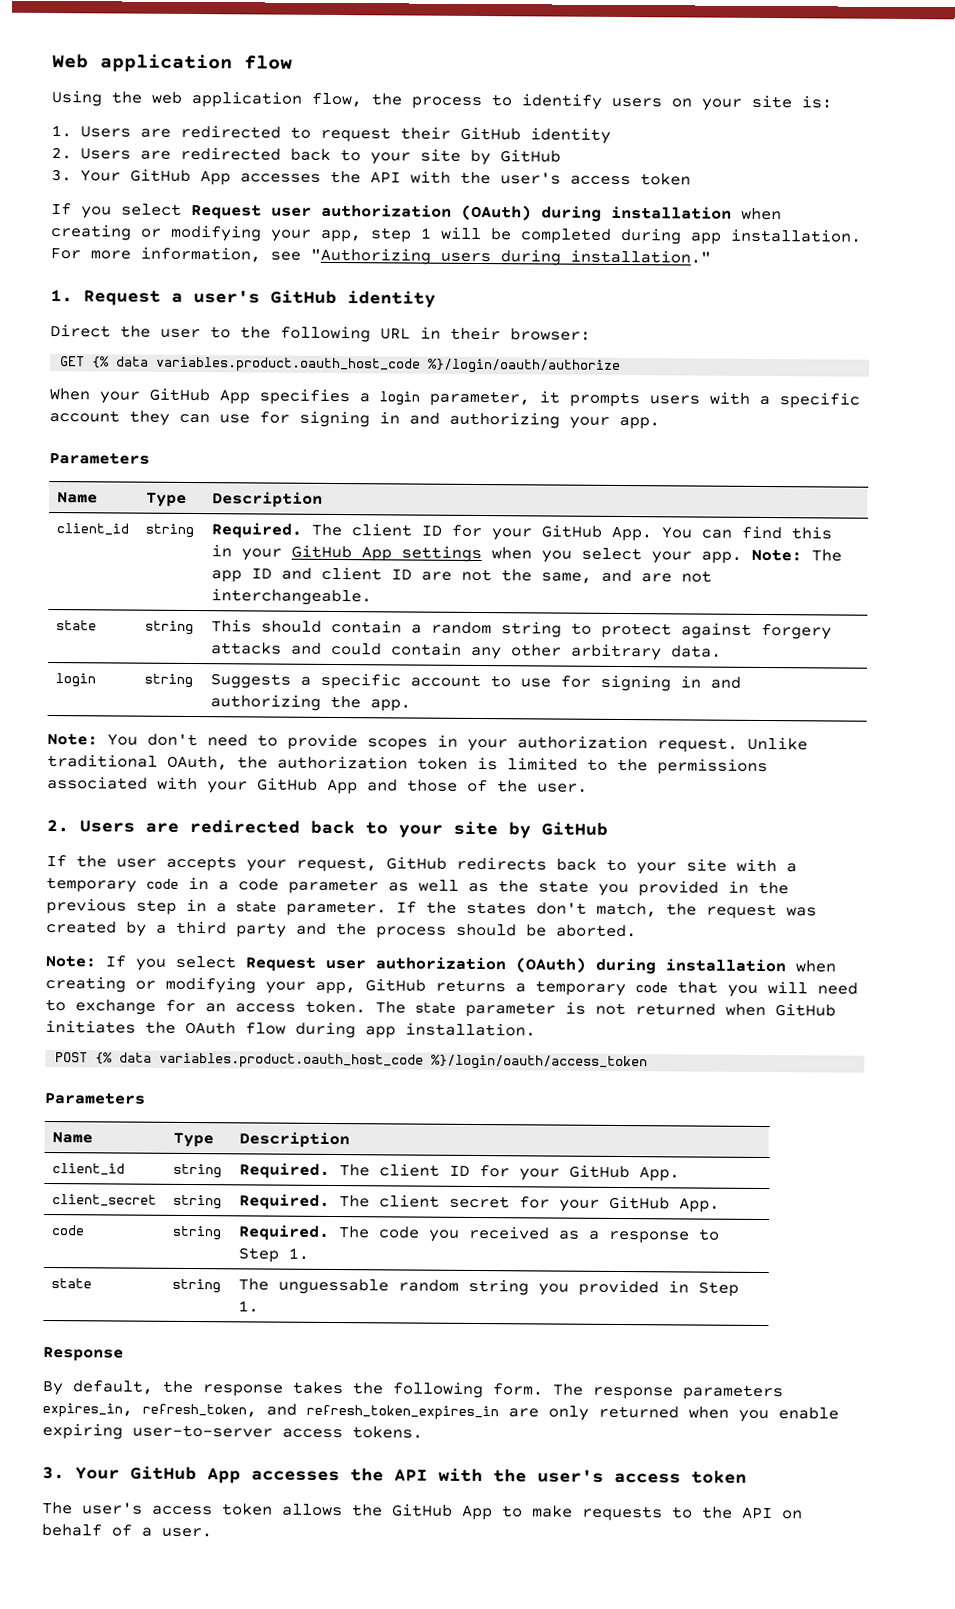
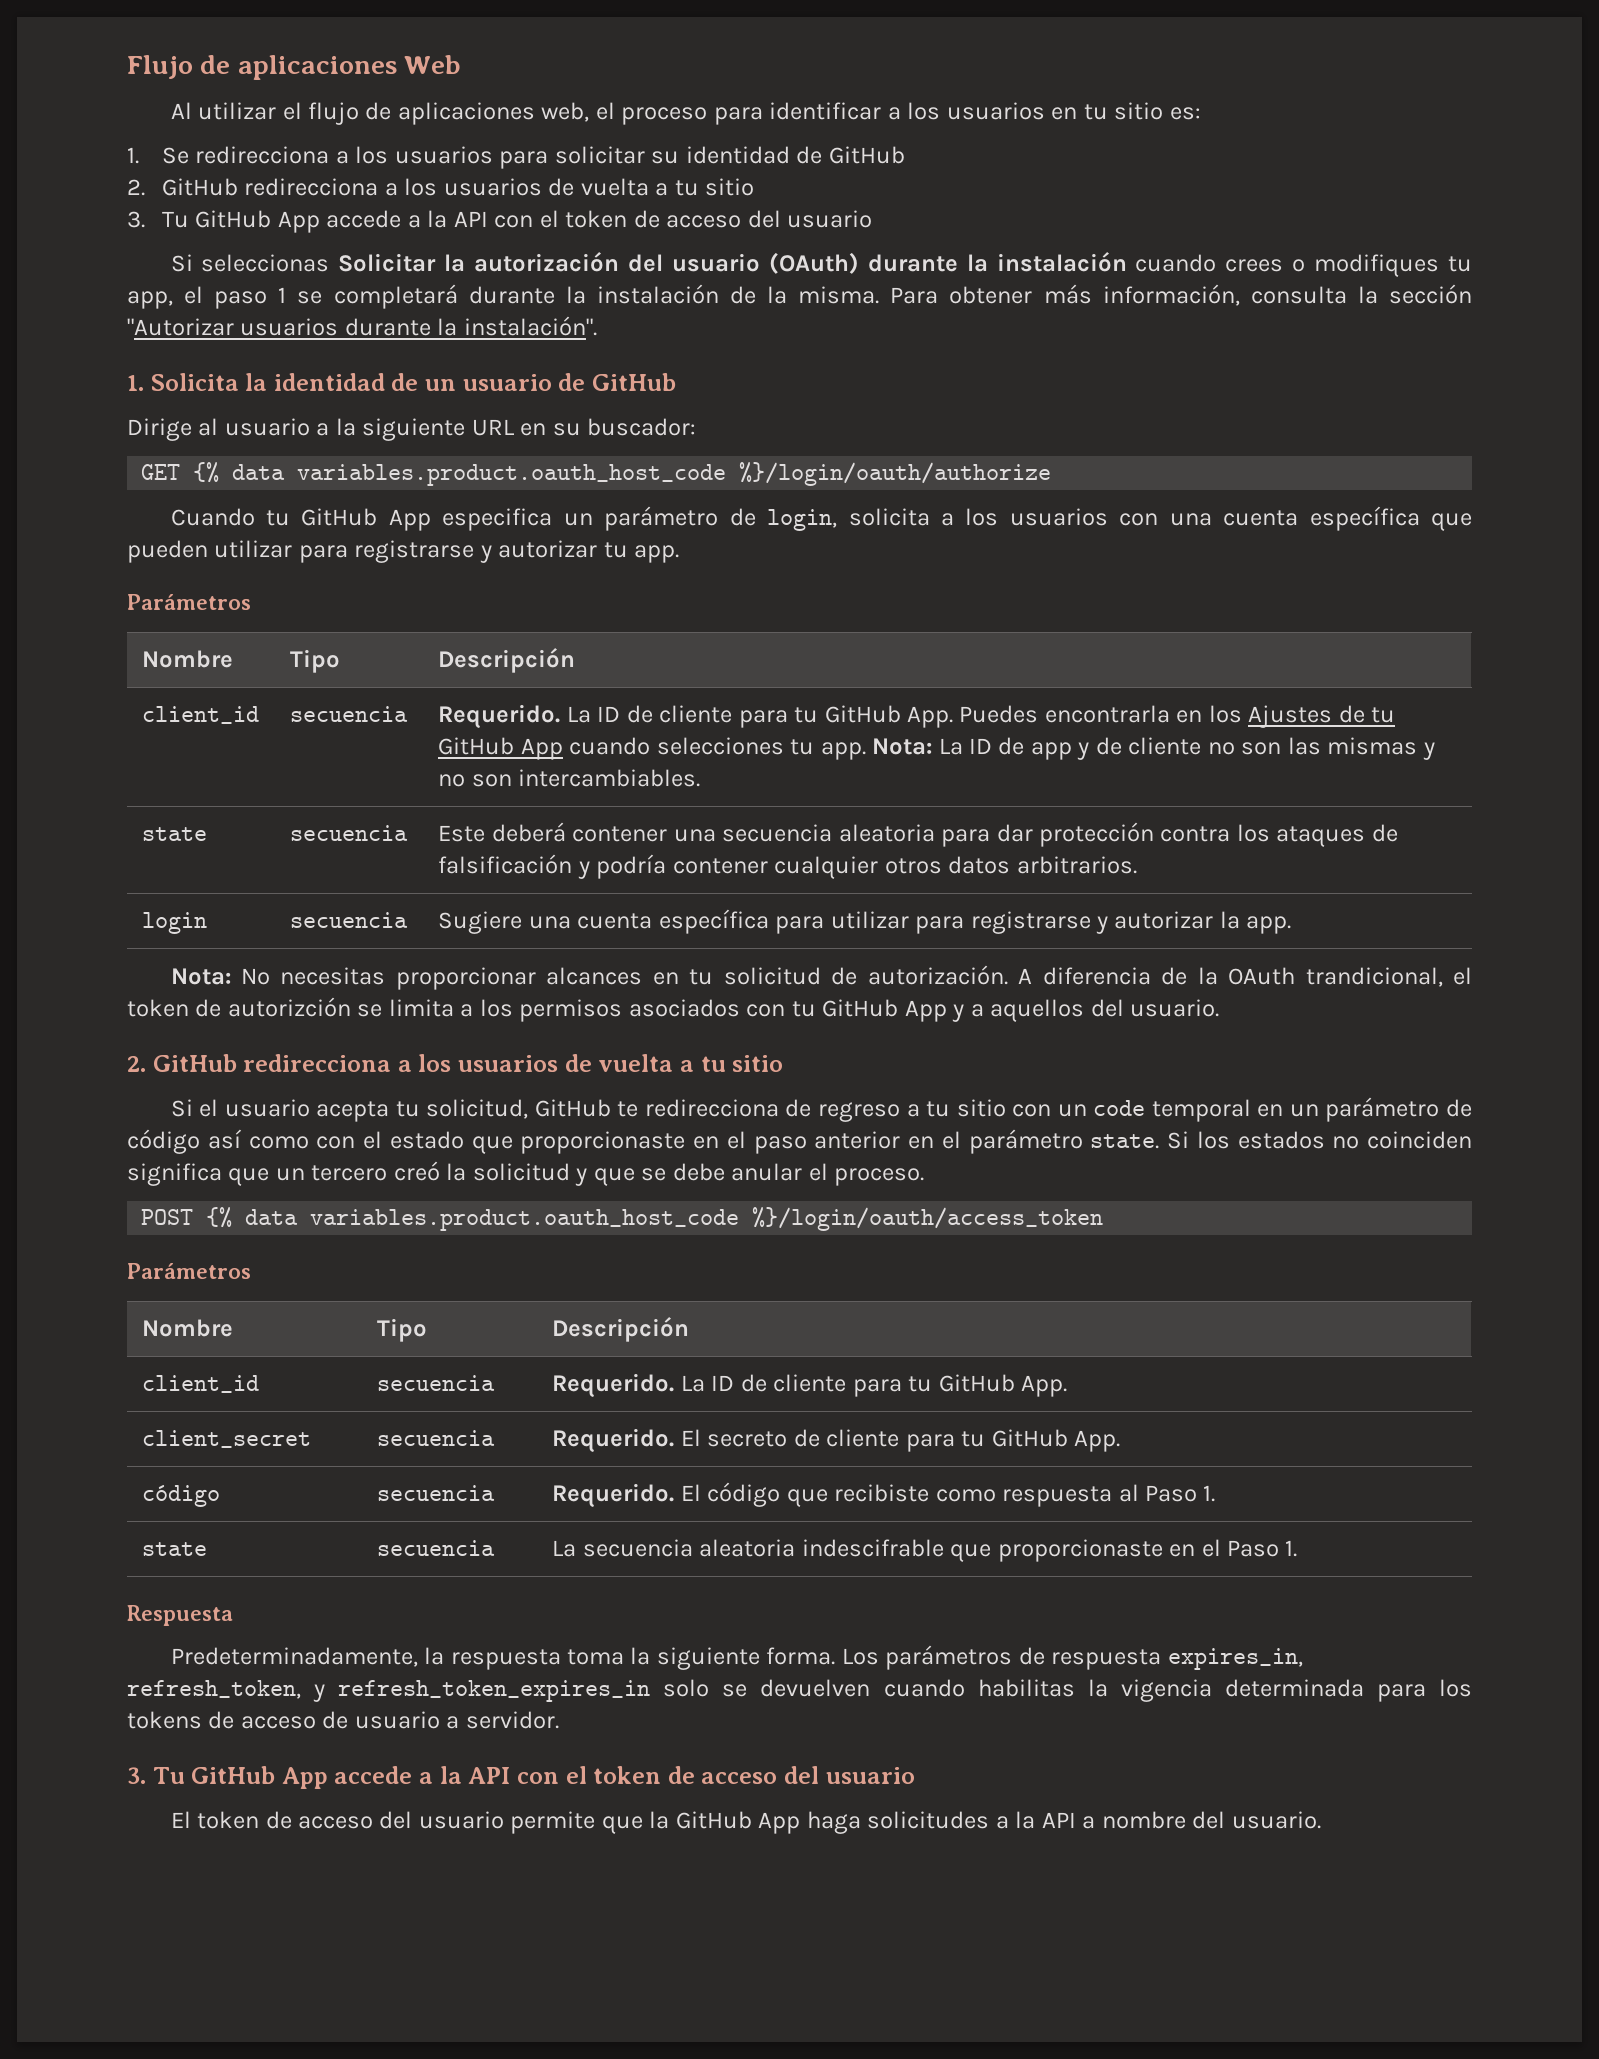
[52,53,293,73] [51,90,832,111] [51,124,611,144] [51,146,561,166] [51,168,691,186] [51,203,782,222] [50,224,862,245] [50,246,711,266] [50,289,436,308] [50,324,591,343] Web application flow // Using the web application flow, the process to identify users on your site is: // 1. Users are redirected to request their GitHub identity // 2. Users are redirected back to your site by GitHub // 3. Your GitHub App accesses the API with the user's access token // If you select Request user authorization (OAuth) during installation when creating or modifying your app, step 1 will be completed during app installation. For more information, see "Authorizing users during installation." // 1. Request a user's GitHub identity // Direct the user to the following URL in their browser: -> [127,55,462,80] [170,102,1201,125] [127,146,905,169] [127,178,755,196] [127,210,872,233] [170,252,1472,277] [127,284,1472,309] [127,316,597,336] [127,373,676,391] [127,418,697,441] Flujo de aplicaciones Web // Al utilizar el flujo de aplicaciones web, el proceso para identificar a los usuarios en tu sitio es: // 1. Se redirecciona a los usuarios para solicitar su identidad de GitHub // 2. GitHub redirecciona a los usuarios de vuelta a tu sitio // 3. Tu GitHub App accede a la API con el token de acceso del usuario // Si seleccionas Solicitar la autorización del usuario (OAuth) durante la instalación cuando crees o modifiques tu app, el paso 1 se completará durante la instalación de la misma. Para obtener más información, consulta la sección "Autorizar usuarios durante la instalación". // 1. Solicita la identidad de un usuario de GitHub // Dirige al usuario a la siguiente URL en su buscador:
[49,387,860,409] [49,410,660,430] [49,452,150,465] [57,492,99,504] [146,492,188,507] [212,491,324,508] [56,523,130,536] [145,523,195,539] [211,522,833,542] [211,544,843,564] [211,566,713,584] [211,588,373,606] [56,620,98,631] [145,620,195,636] [211,619,833,640] [211,642,723,661] [55,673,97,688] [144,673,194,689] [210,672,742,692] [210,694,412,712] [47,732,808,753] [47,753,768,776] [47,775,588,795] [46,818,608,839] [46,854,797,875] [46,876,789,897] [46,897,817,920] [46,920,637,939] [45,954,836,975] [45,975,858,997] [45,998,836,1018] [45,1019,536,1039] When your GitHub App specifies a login parameter, it prompts users with a specific account they can use for signing in and authorizing your app. // Parameters // Name | Type | Description // client_id | string | Required. The client ID for your GitHub App. You can find this in your GitHub App settings when you select your app. Note: The app ID and client ID are not the same, and are not interchangeable. // state | string | This should contain a random string to protect against forgery attacks and could contain any other arbitrary data. // login | string | Suggests a specific account to use for signing in and authorizing the app. // Note: You don't need to provide scopes in your authorization request. Unlike traditional OAuth, the authorization token is limited to the permissions associated with your GitHub App and those of the user. // 2. Users are redirected back to your site by GitHub // If the user accepts your request, GitHub redirects back to your site with a temporary code in a code parameter as well as the state you provided in the previous step in a state parameter. If the states don't match, the request was created by a third party and the process should be aborted. // Note: If you select Request user authorization (OAuth) during installation when creating or modifying your app, GitHub returns a temporary code that you will need to exchange for an access token. The state parameter is not returned when GitHub initiates the OAuth flow during app installation. -> [170,506,1472,531] [127,540,680,563] [127,594,251,610] [142,650,234,668] [290,649,341,673] [438,648,576,673] [142,706,260,724] [290,706,409,722] [438,704,1396,729] [438,737,1435,760] [438,769,701,787] [142,827,208,841] [290,825,409,841] [438,822,1398,847] [438,854,1137,879] [142,912,208,934] [290,912,409,928] [438,909,1292,934] [170,965,1472,990] [127,997,1220,1022] [127,1054,784,1072] [170,1097,1472,1122] [127,1129,1472,1154] [127,1161,925,1186] Cuando tu GitHub App especifica un parámetro de login, solicita a los usuarios con una cuenta específica que pueden utilizar para registrarse y autorizar tu app. // Parámetros // Nombre | Tipo | Descripción // client_id | secuencia | Requerido. La ID de cliente para tu GitHub App. Puedes encontrarla en los Ajustes de tu GitHub App cuando selecciones tu app. Nota: La ID de app y de cliente no son las mismas y no son intercambiables. // state | secuencia | Este deberá contener una secuencia aleatoria para dar protección contra los ataques de falsificación y podría contener cualquier otros datos arbitrarios. // login | secuencia | Sugiere una cuenta específica para utilizar para registrarse y autorizar la app. // Nota: No necesitas proporcionar alcances en tu solicitud de autorización. A diferencia de la OAuth trandicional, el token de autorizción se limita a los permisos asociados con tu GitHub App y a aquellos del usuario. // 2. GitHub redirecciona a los usuarios de vuelta a tu sitio // Si el usuario acepta tu solicitud, GitHub te redirecciona de regreso a tu sitio con un code temporal en un parámetro de código así como con el estado que proporcionaste en el paso anterior en el parámetro state. Si los estados no coinciden significa que un tercero creó la solicitud y que se debe anular el proceso.
[44,1091,145,1105] [52,1132,94,1144] [173,1132,215,1148] [239,1131,351,1149] [52,1163,126,1176] [173,1163,223,1179] [239,1162,681,1182] [52,1194,158,1207] [173,1194,223,1210] [239,1193,721,1213] [51,1225,86,1236] [172,1225,223,1241] [238,1224,721,1244] [238,1247,310,1263] [51,1278,93,1289] [172,1278,222,1294] [238,1278,740,1297] [238,1300,260,1313] [43,1346,124,1362] [42,1380,783,1401] [42,1402,839,1423] [42,1422,423,1440] [42,1465,747,1484] [42,1501,803,1522] [41,1523,212,1538] Parameters // Name | Type | Description // client_id | string | Required. The client ID for your GitHub App. // client_secret | string | Required. The client secret for your GitHub App. // code | string | Required. The code you received as a response to Step 1. // state | string | The unguessable random string you provided in Step 1. // Response // By default, the response takes the following form. The response parameters expires_in, refresh_token, and refresh_token_expires_in are only returned when you enable expiring user-to-server access tokens. // 3. Your GitHub App accesses the API with the user's access token // The user's access token allows the GitHub App to make requests to the API on behalf of a user. -> [127,1263,251,1279] [142,1319,234,1337] [377,1318,428,1342] [552,1317,690,1342] [142,1375,260,1393] [377,1375,496,1391] [552,1373,1068,1398] [142,1430,312,1448] [377,1430,496,1446] [552,1428,1121,1453] [142,1485,221,1507] [377,1485,496,1501] [552,1482,1216,1508] [142,1542,208,1556] [377,1540,496,1556] [552,1539,1298,1562] [127,1605,233,1626] [170,1645,1303,1670] [127,1679,1473,1702] [127,1711,559,1729] [127,1766,915,1789] [170,1811,1321,1834] Parámetros // Nombre | Tipo | Descripción // client_id | secuencia | Requerido. La ID de cliente para tu GitHub App. // client_secret | secuencia | Requerido. El secreto de cliente para tu GitHub App. // código | secuencia | Requerido. El código que recibiste como respuesta al Paso 1. // state | secuencia | La secuencia aleatoria indescifrable que proporcionaste en el Paso 1. // Respuesta // Predeterminadamente, la respuesta toma la siguiente forma. Los parámetros de respuesta expires_in, refresh_token, y refresh_token_expires_in solo se devuelven cuando habilitas la vigencia determinada para los tokens de acceso de usuario a servidor. // 3. Tu GitHub App accede a la API con el token de acceso del usuario // El token de acceso del usuario permite que la GitHub App haga solicitudes a la API a nombre del usuario.

